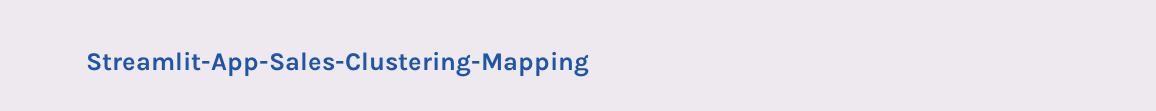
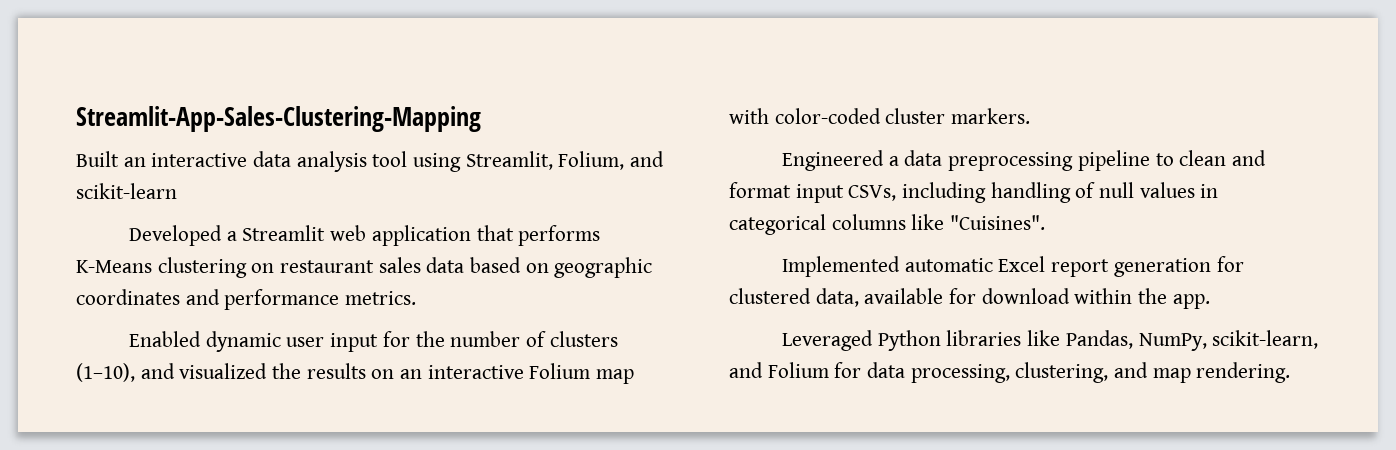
(589, 64) none -> [76,151,665,172] [76,183,177,199] [129,225,601,246] [76,257,653,278] [76,289,417,310] [129,331,618,352] [76,363,635,384] [729,108,1031,124] [782,150,1266,171] [729,182,1219,203] [729,214,1046,235] [782,256,1244,277] [729,288,1210,309] [782,330,1319,351] [729,362,1291,383] // Built an interactive data analysis tool using Streamlit, Folium, and scikit-learn // Developed a Streamlit web application that performs K-Means clustering on restaurant sales data based on geographic coordinates and performance metrics. // Enabled dynamic user input for the number of clusters (1–10), and visualized the results on an interactive Folium map with color-coded cluster markers. // Engineered a data preprocessing pipeline to clean and format input CSVs, including handling of null values in categorical columns like "Cuisines". // Implemented automatic Excel report generation for clustered data, available for download within the app. // Leveraged Python libraries like Pandas, NumPy, scikit-learn, and Folium for data processing, clustering, and map rendering.

